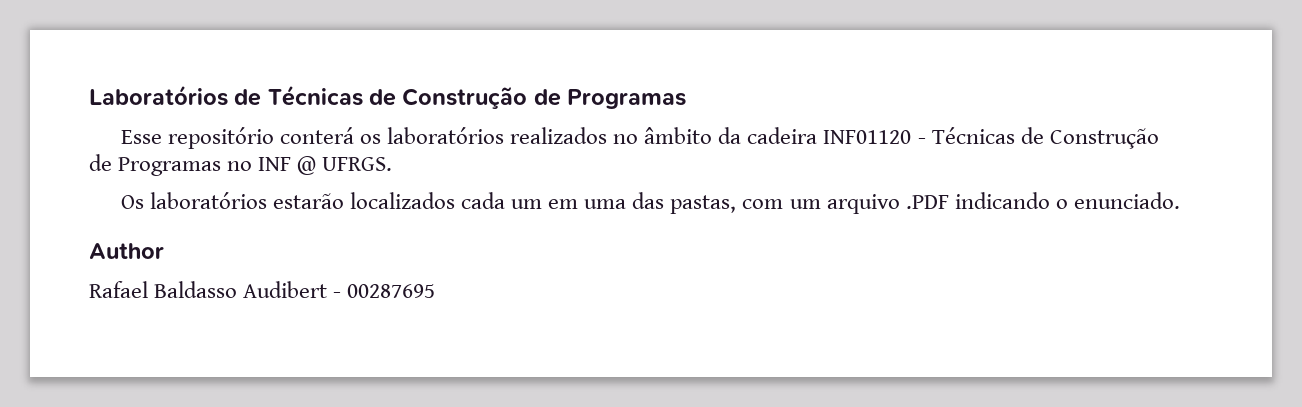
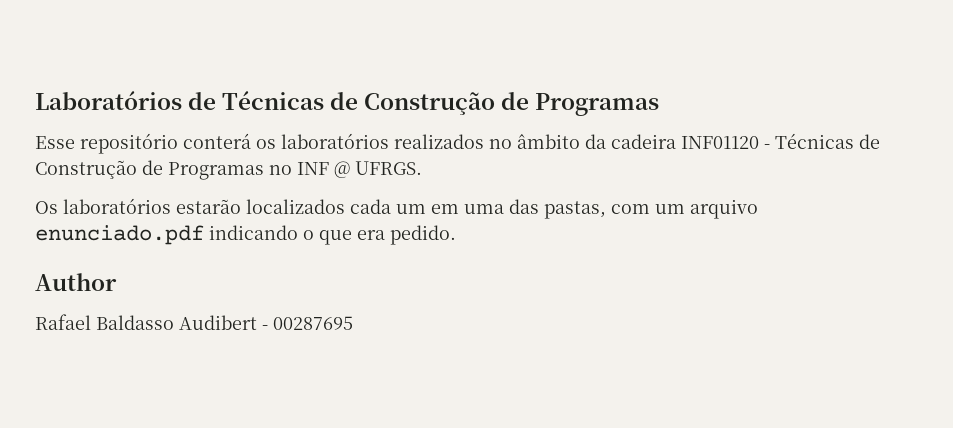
[905,195,949,209] .PDF -> [35,225,204,245] enunciado.pdf
[1073,192,1180,209] enunciado. -> [319,225,456,245] que era pedido.

